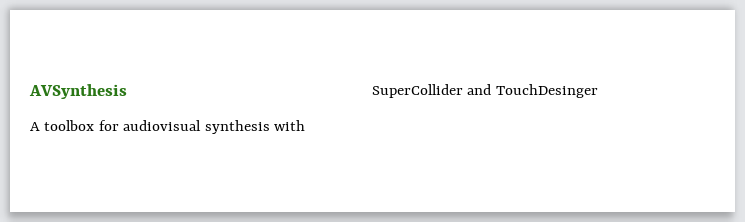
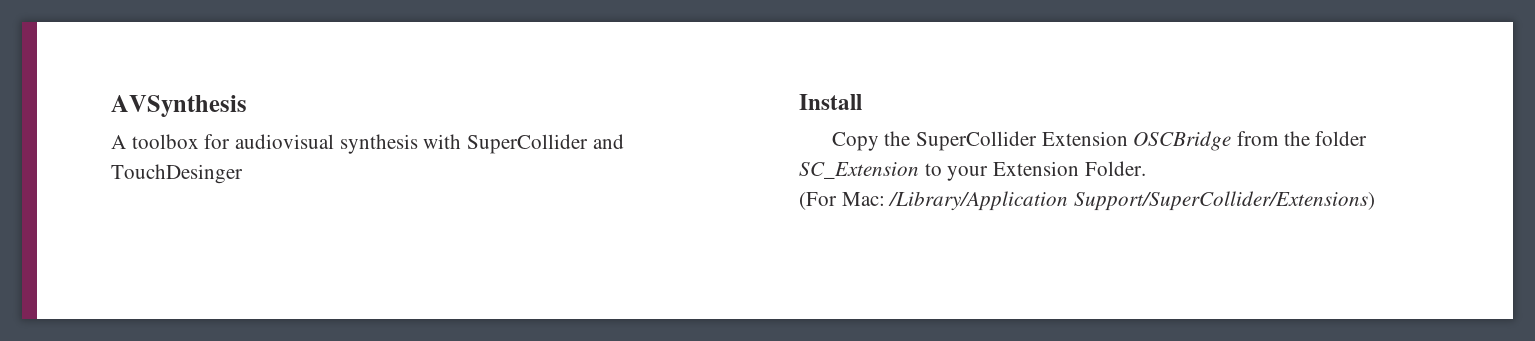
(598, 91) none -> [799,94,862,110] [831,131,1368,151] [799,161,1146,181] [799,191,1376,211] // Install // Copy the SuperCollider Extension OSCBridge from the folder SC_Extension to your Extension Folder. // (For Mac: /Library/Application Support/SuperCollider/Extensions)

